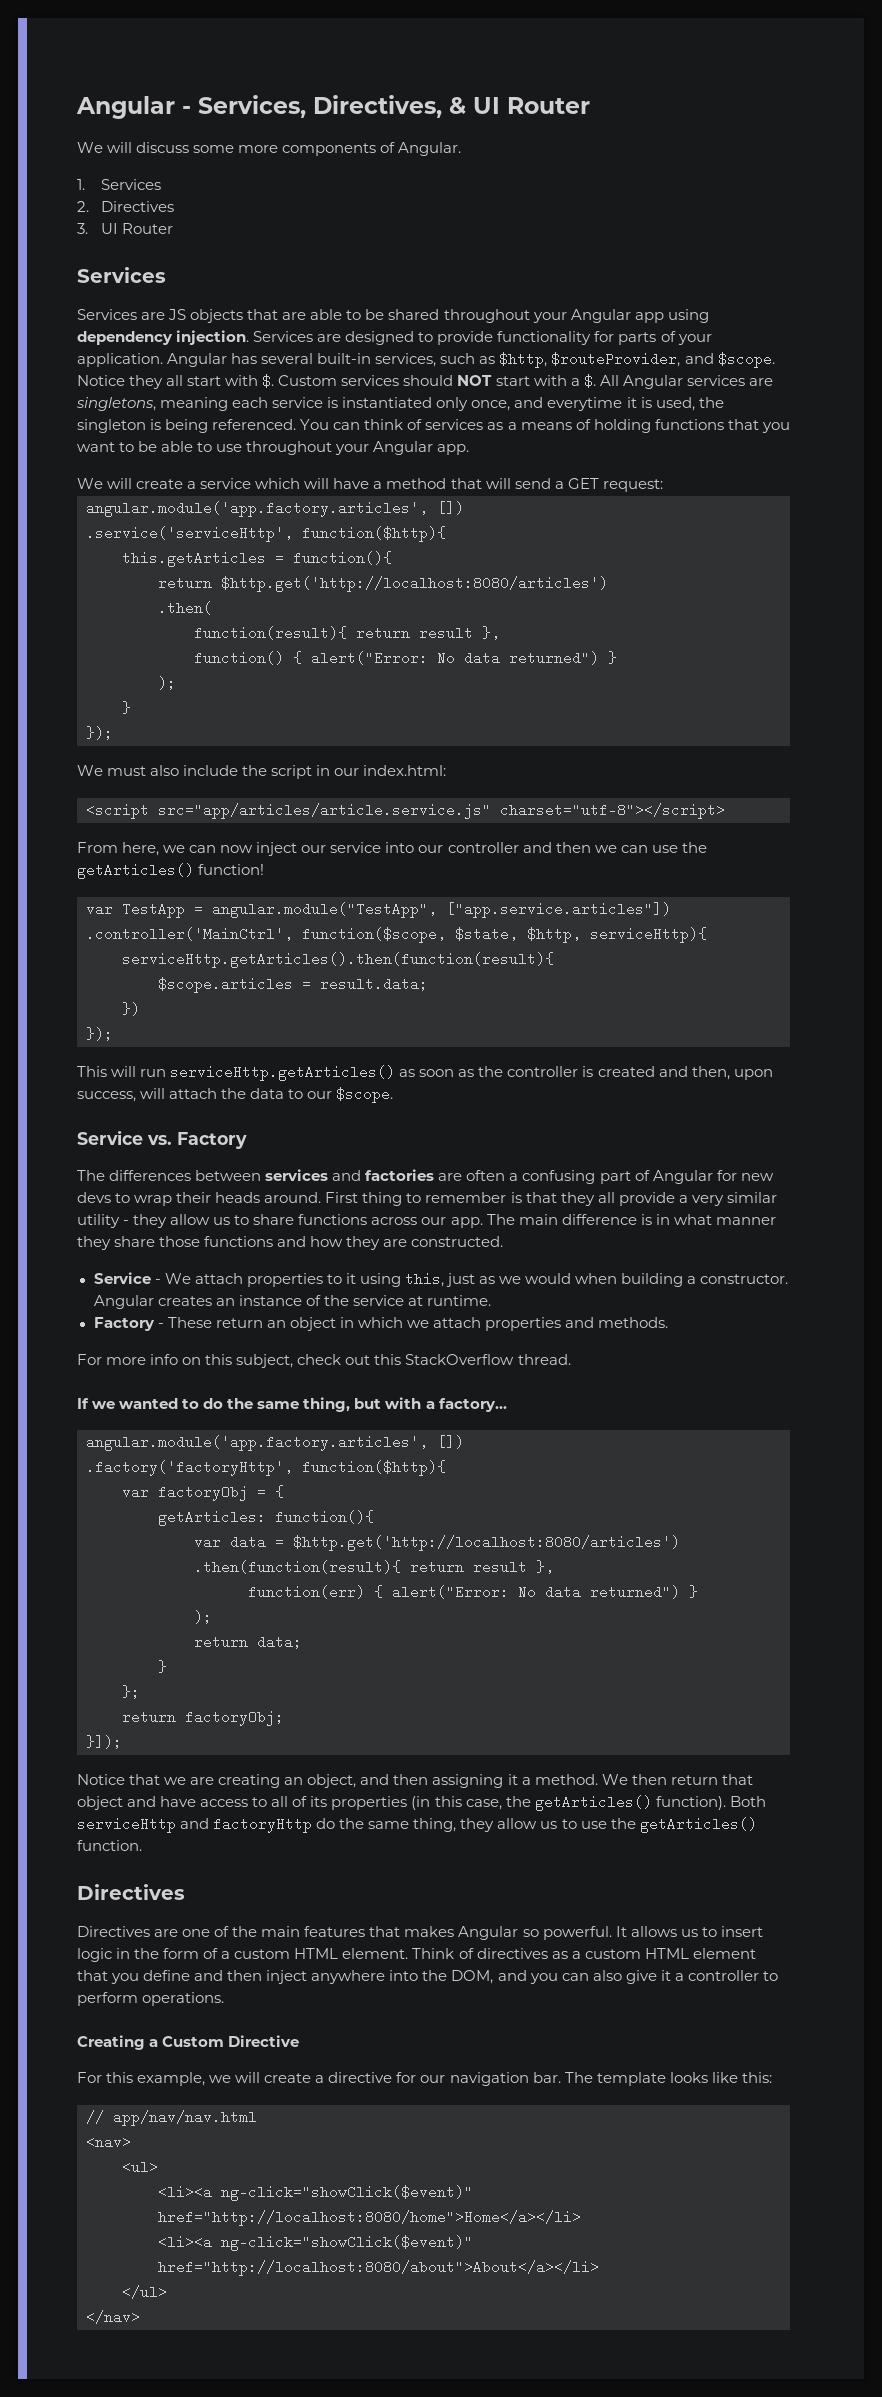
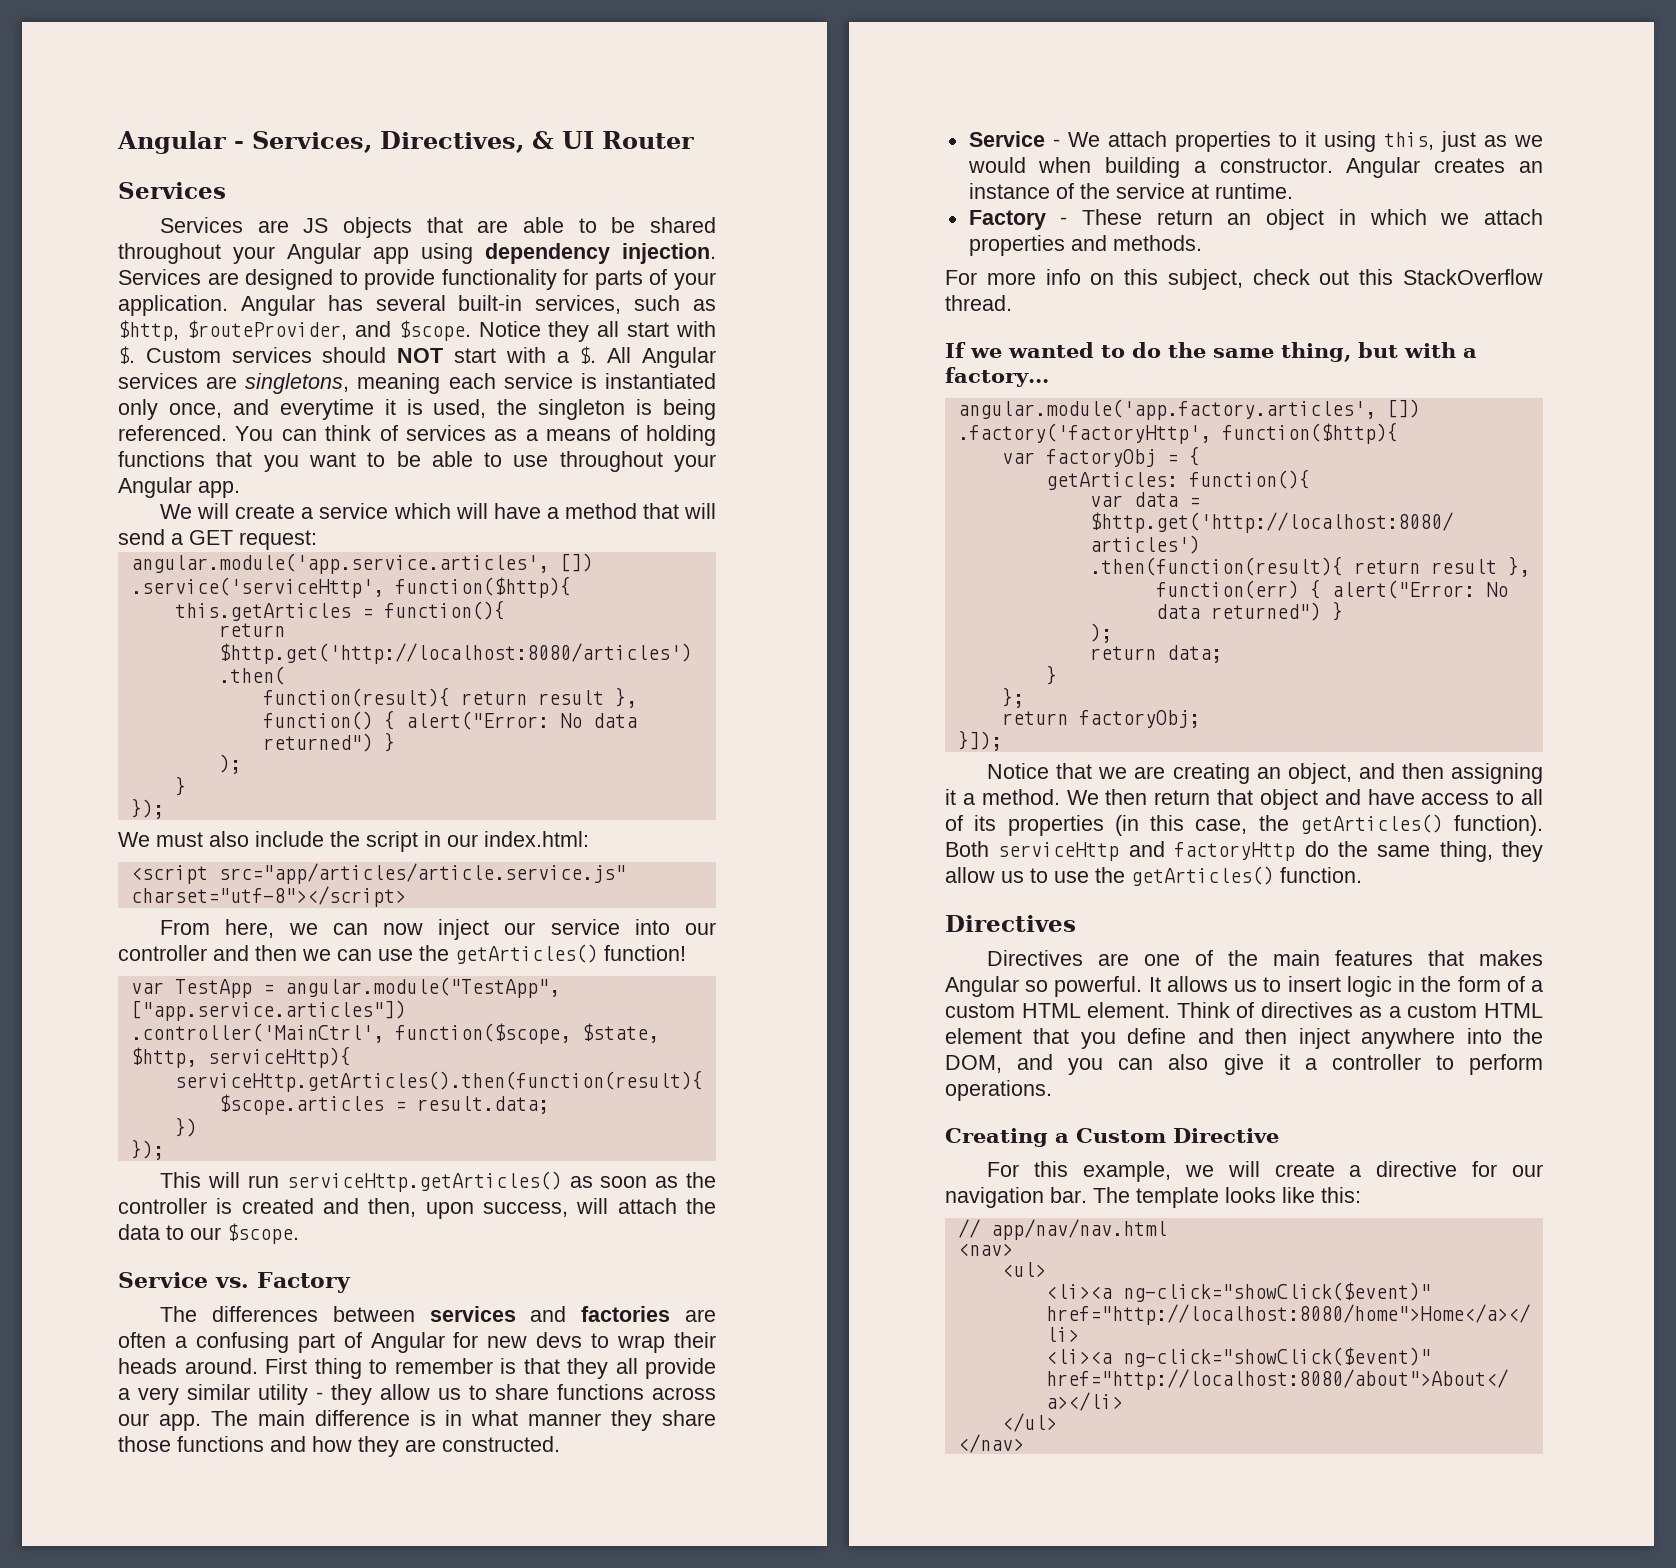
[77,142,462,156] [77,179,161,190] [77,201,174,212] [77,223,173,234] // We will discuss some more components of Angular. // 1. Services // 2. Directives // 3. UI Router -> (694, 140) none
[86,501,428,517] angular.module('app.factory.articles', -> [130,553,549,574] angular.module('app.service.articles',

